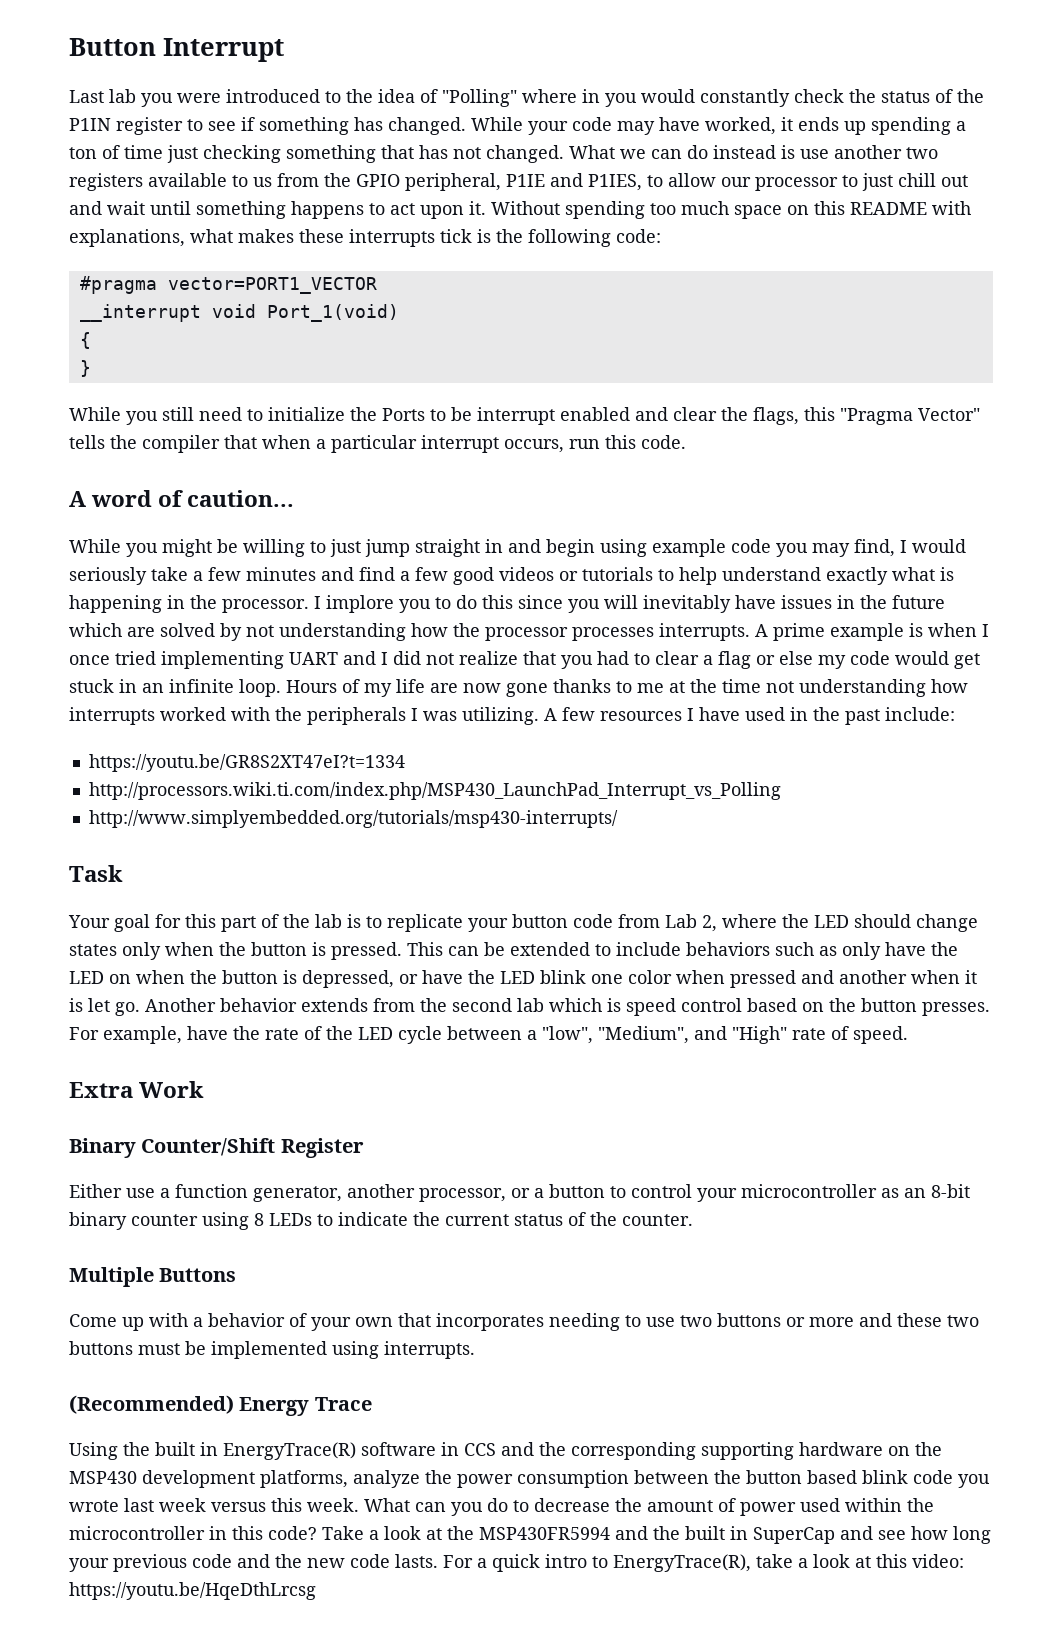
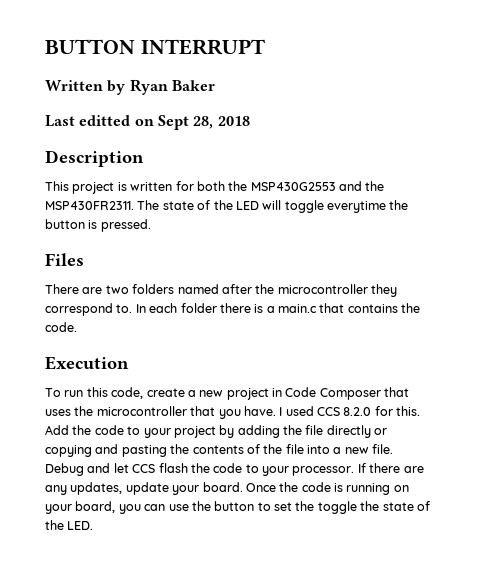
[69,38,284,62] [69,89,984,107] [69,117,966,135] [69,145,938,163] [69,173,968,191] [69,201,971,219] [69,229,661,247] [79,276,377,294] [79,304,399,322] [79,332,91,349] [79,360,91,377] [69,407,980,425] [69,435,686,453] [69,490,295,507] [69,539,966,557] [69,567,954,585] [69,595,945,613] [69,623,989,641] [69,651,980,669] [69,679,968,697] [69,707,955,725] [88,754,405,772] [88,782,781,800] [88,810,618,828] [69,865,123,882] [68,914,978,932] [69,942,958,960] [69,970,977,988] [69,998,990,1016] [69,1026,908,1044] [69,1081,205,1098] [69,1138,364,1158] [69,1184,970,1202] [69,1212,693,1230] [69,1267,237,1287] [69,1313,979,1331] [69,1341,475,1359] [69,1395,372,1416] [69,1442,942,1460] [69,1470,990,1488] [69,1498,934,1516] [69,1526,991,1544] [69,1554,964,1572] [69,1582,316,1600] Button Interrupt // Last lab you were introduced to the idea of "Polling" where in you would constantly check the status of the P1IN register to see if something has changed. While your code may have worked, it ends up spending a ton of time just checking something that has not changed. What we can do instead is use another two registers available to us from the GPIO peripheral, P1IE and P1IES, to allow our processor to just chill out and wait until something happens to act upon it. Without spending too much space on this README with explanations, what makes these interrupts tick is the following code: // #pragma vector=PORT1_VECTOR // __interrupt void Port_1(void) // { // } // While you still need to initialize the Ports to be interrupt enabled and clear the flags, this "Pragma Vector" tells the compiler that when a particular interrupt occurs, run this code. // A word of caution... // While you might be willing to just jump straight in and begin using example code you may find, I would seriously take a few minutes and find a few good videos or tutorials to help understand exactly what is happening in the processor. I implore you to do this since you will inevitably have issues in the future which are solved by not understanding how the processor processes interrupts. A prime example is when I once tried implementing UART and I did not realize that you had to clear a flag or else my code would get stuck in an infinite loop. Hours of my life are now gone thanks to me at the time not understanding how interrupts worked with the peripherals I was utilizing. A few resources I have used in the past include: // https://youtu.be/GR8S2XT47eI?t=1334 // http://processors.wiki.ti.com/index.php/MSP430_LaunchPad_Interrupt_vs_Polling // http://www.simplyembedded.org/tutorials/msp430-interrupts/ // Task // Your goal for this part of the lab is to replicate your button code from Lab 2, where the LED should change states only when the button is pressed. This can be extended to include behaviors such as only have the LED on when the button is depressed, or have the LED blink one color when pressed and another when it is let go. Another behavior extends from the second lab which is speed control based on the button presses. For example, have the rate of the LED cycle between a "low", "Medium", and "High" rate of speed. // Extra Work // Binary Counter/Shift Register // Either use a function generator, another processor, or a button to control your microcontroller as an 8-bit binary counter using 8 LEDs to indicate the current status of the counter. // Multiple Buttons // Come up with a behavior of your own that incorporates needing to use two buttons or more and these two buttons must be implemented using interrupts. // (Recommended) Energy Trace // Using the built in EnergyTrace(R) software in CCS and the corresponding supporting hardware on the MSP430 development platforms, analyze the power consumption between the button based blink code you wrote last week versus this week. What can you do to decrease the amount of power used within the microcontroller in this code? Take a look at the MSP430FR5994 and the built in SuperCap and see how long your previous code and the new code lasts. For a quick intro to EnergyTrace(R), take a look at this video: https://youtu.be/HqeDthLrcsg -> [45,39,265,55] [45,79,215,95] [45,115,250,130] [45,150,144,167] [45,181,385,194] [45,200,409,213] [45,219,151,232] [45,253,84,266] [45,284,397,297] [45,303,421,316] [45,322,77,332] [45,356,129,370] [45,387,410,400] [45,406,421,419] [45,425,388,438] [45,444,394,457] [45,463,424,476] [45,482,409,495] [45,501,430,514] [45,520,94,530] BUTTON INTERRUPT // Written by Ryan Baker // Last editted on Sept 28, 2018 // Description // This project is written for both the MSP430G2553 and the MSP430FR2311. The state of the LED will toggle everytime the button is pressed. // Files // There are two folders named after the microcontroller they correspond to. In each folder there is a main.c that contains the code. // Execution // To run this code, create a new project in Code Composer that uses the microcontroller that you have. I used CCS 8.2.0 for this. Add the code to your project by adding the file directly or copying and pasting the contents of the file into a new file. Debug and let CCS flash the code to your processor. If there are any updates, update your board. Once the code is running on your board, you can use the button to set the toggle the state of the LED.

